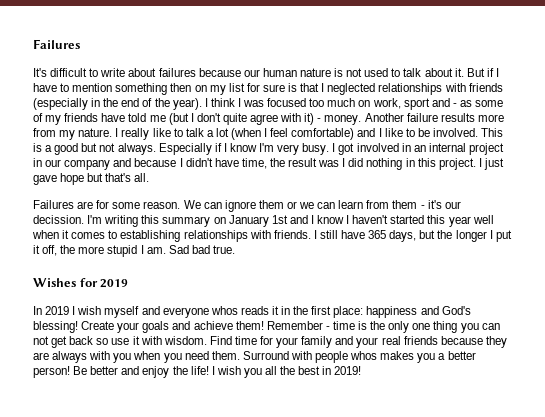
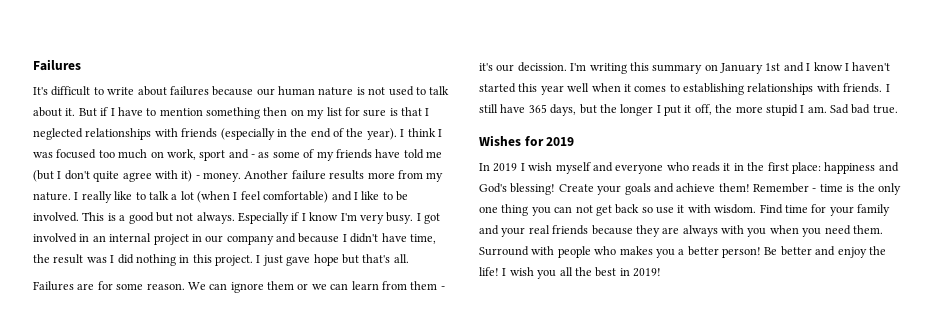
[210,306,238,315] whos -> [666,162,689,171] who
[350,351,378,360] whos -> [594,246,617,255] who

